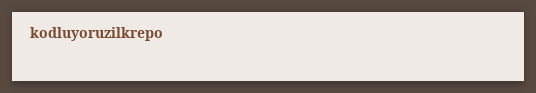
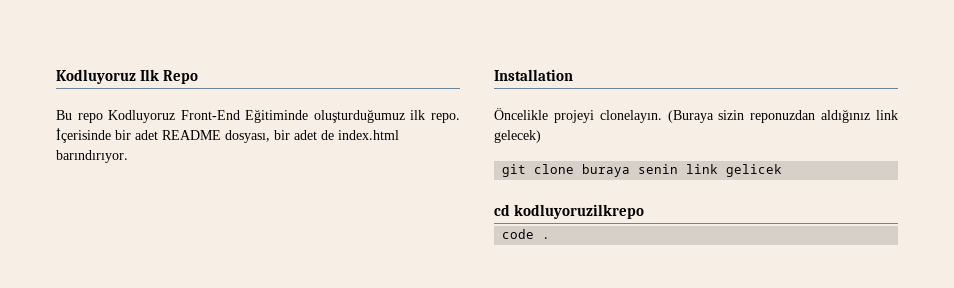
(30, 34) none -> [56,69,199,84] [56,109,460,123] [56,128,399,143] [56,150,128,163] [494,69,573,81] [494,108,898,123] [494,130,541,143] [502,164,783,177] [494,204,510,216] Kodluyoruz Ilk Repo // Bu repo Kodluyoruz Front-End Eğitiminde oluşturduğumuz ilk repo. İçerisinde bir adet README dosyası, bir adet de index.html barındırıyor. // Installation // Öncelikle projeyi clonelayın. (Buraya sizin reponuzdan aldığınız link gelecek) // git clone buraya senin link gelicek // cd
(163, 34) none -> [502,229,551,239] // code .

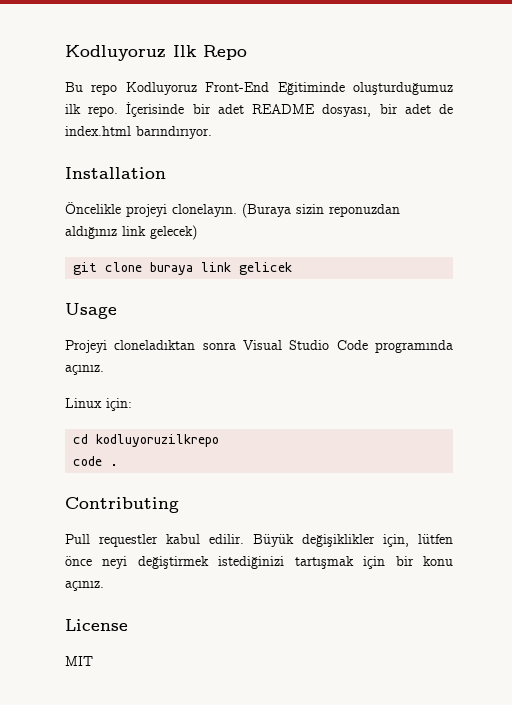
[638,164,679,174] senin -> (194, 268) none
[494,204,645,219] [502,229,551,239] cd kodluyoruzilkrepo // code . -> [65,303,117,319] [65,340,453,353] [65,365,104,375] [65,398,132,411] [73,434,220,447] [73,456,119,466] [65,497,179,513] [65,534,453,547] [65,556,453,569] [65,581,104,591] [65,619,128,631] [65,656,93,666] Usage // Projeyi cloneladıktan sonra Visual Studio Code programında açınız. // Linux için: // cd kodluyoruzilkrepo // code . // Contributing // Pull requestler kabul edilir. Büyük değişiklikler için, lütfen önce neyi değiştirmek istediğinizi tartışmak için bir konu açınız. // License // MIT

